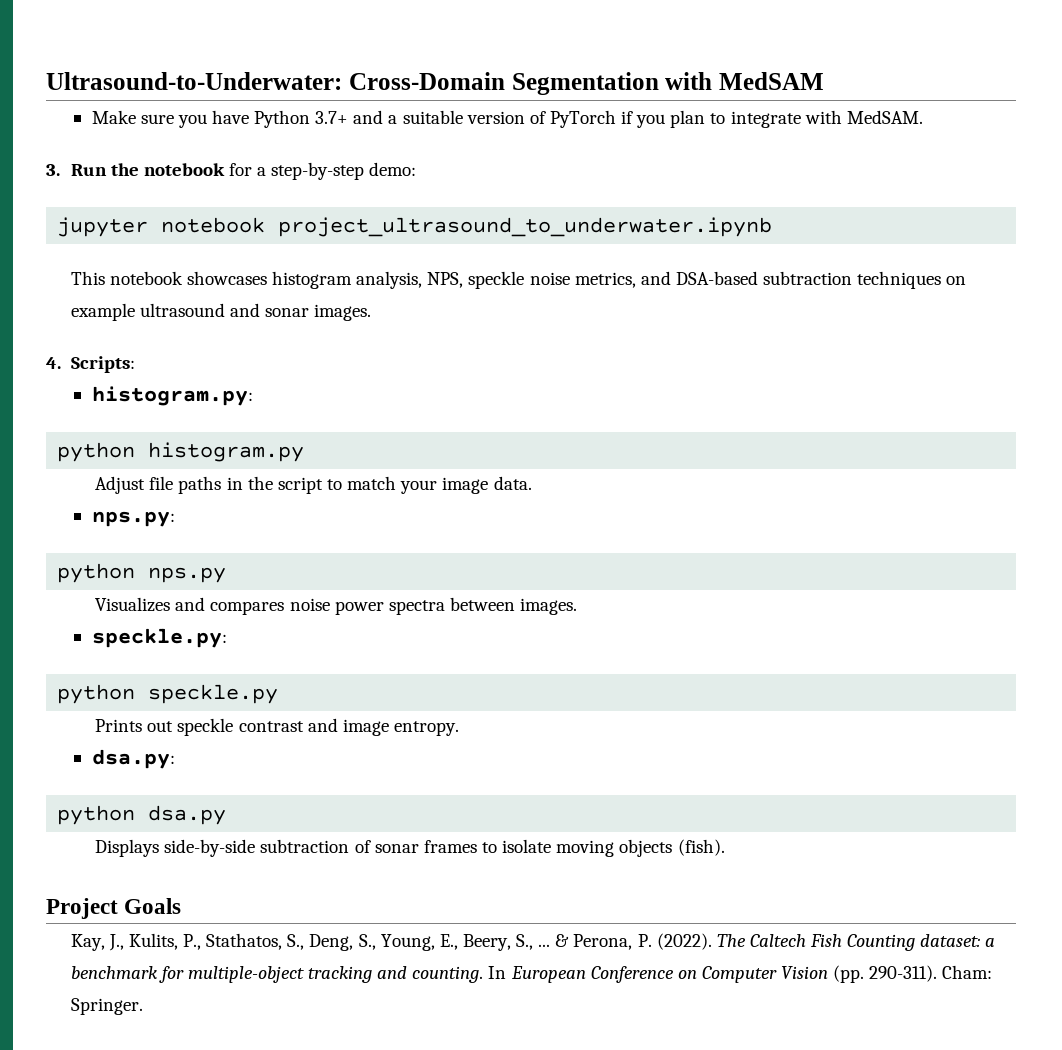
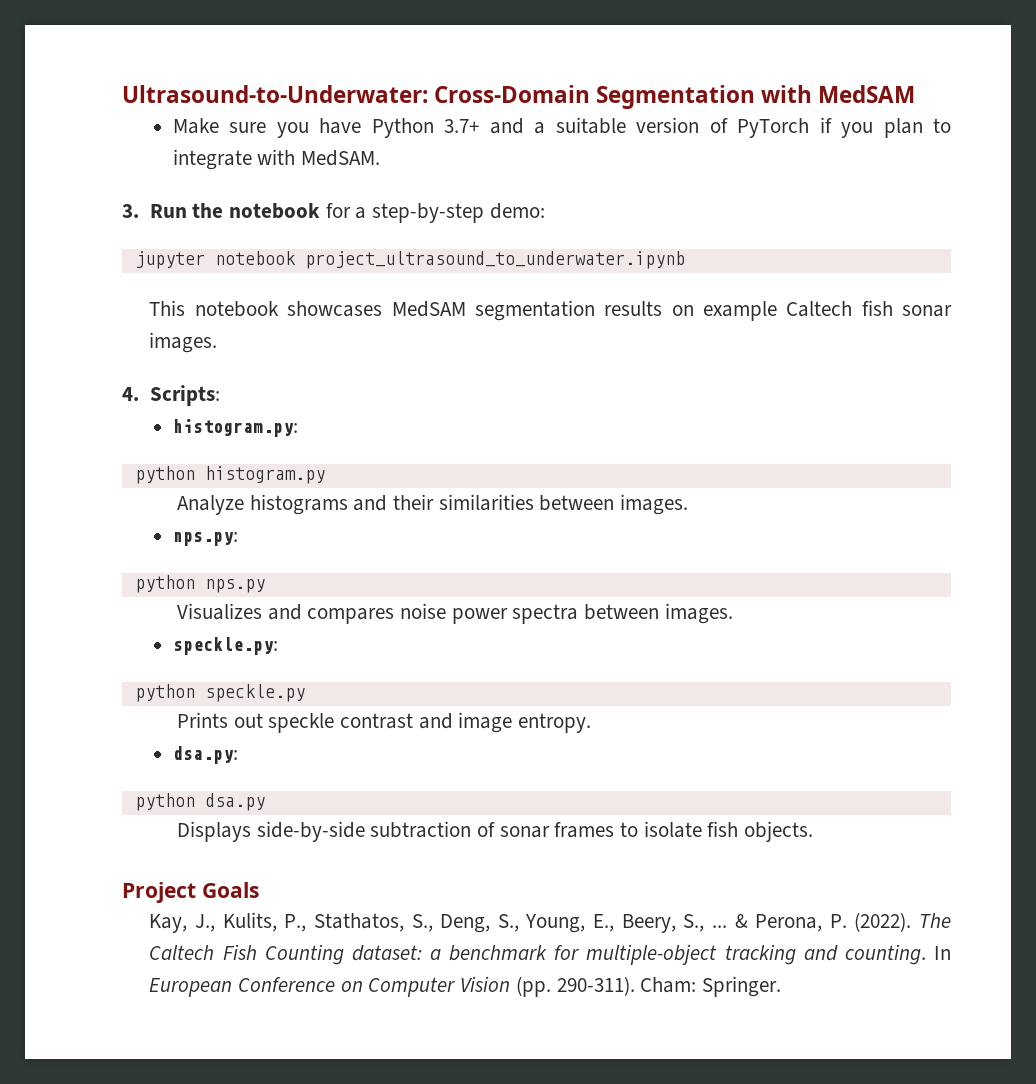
[271,271,967,289] [70,303,260,321] histogram analysis, NPS, speckle noise metrics, and DSA-based subtraction techniques on example ultrasound and -> [391,300,893,321] MedSAM segmentation results on example Caltech fish
[95,476,532,494] Adjust file paths in the script to match your image data. -> [176,494,688,515] Analyze histograms and their similarities between images.
[556,839,725,857] moving objects (fish). -> [707,821,813,842] fish objects.

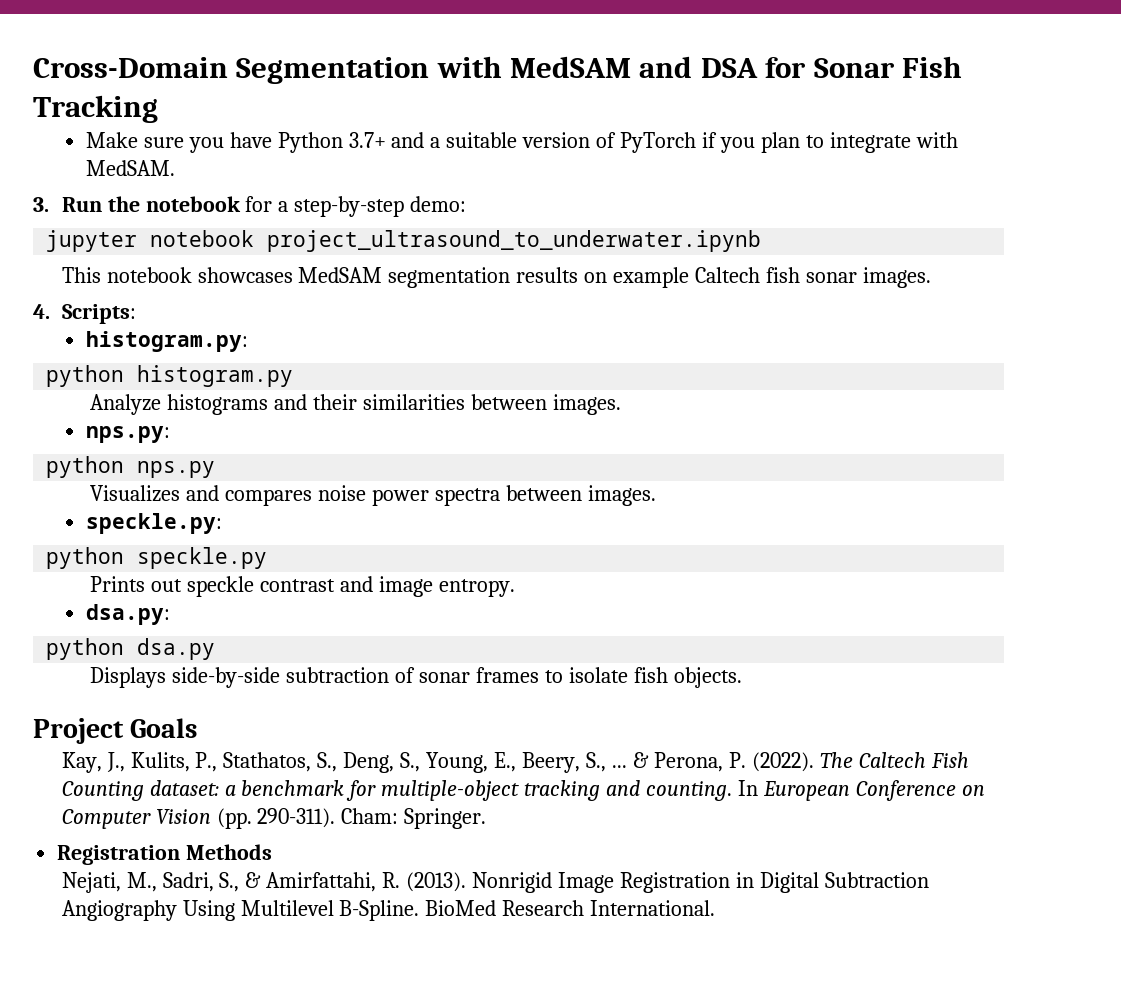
[122,85,428,103] Ultrasound-to-Underwater: -> (33, 67) none
(916, 94) none -> [639,56,962,78] [33,95,158,123] and DSA for Sonar Fish Tracking
(781, 986) none -> [57,844,273,865] [61,872,929,893] [61,900,716,921] // Registration Methods // Nejati, M., Sadri, S., & Amirfattahi, R. (2013). Nonrigid Image Registration in Digital Subtraction Angiography Using Multilevel B-Spline. BioMed Research International.

